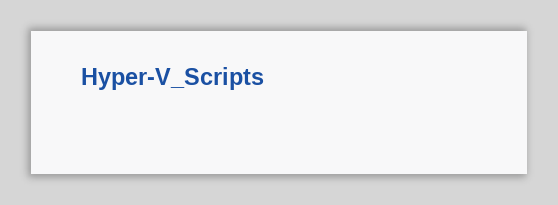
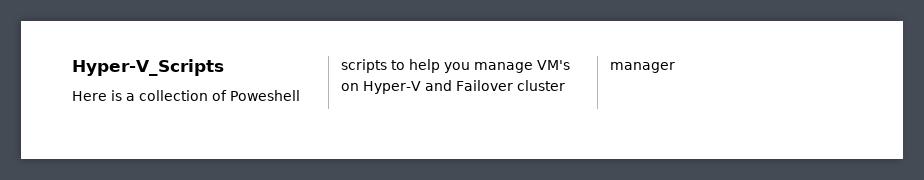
(264, 78) none -> [72,90,300,101] [341,59,570,73] [341,80,565,94] [610,62,675,73] // Here is a collection of Poweshell scripts to help you manage VM's on Hyper-V and Failover cluster manager

